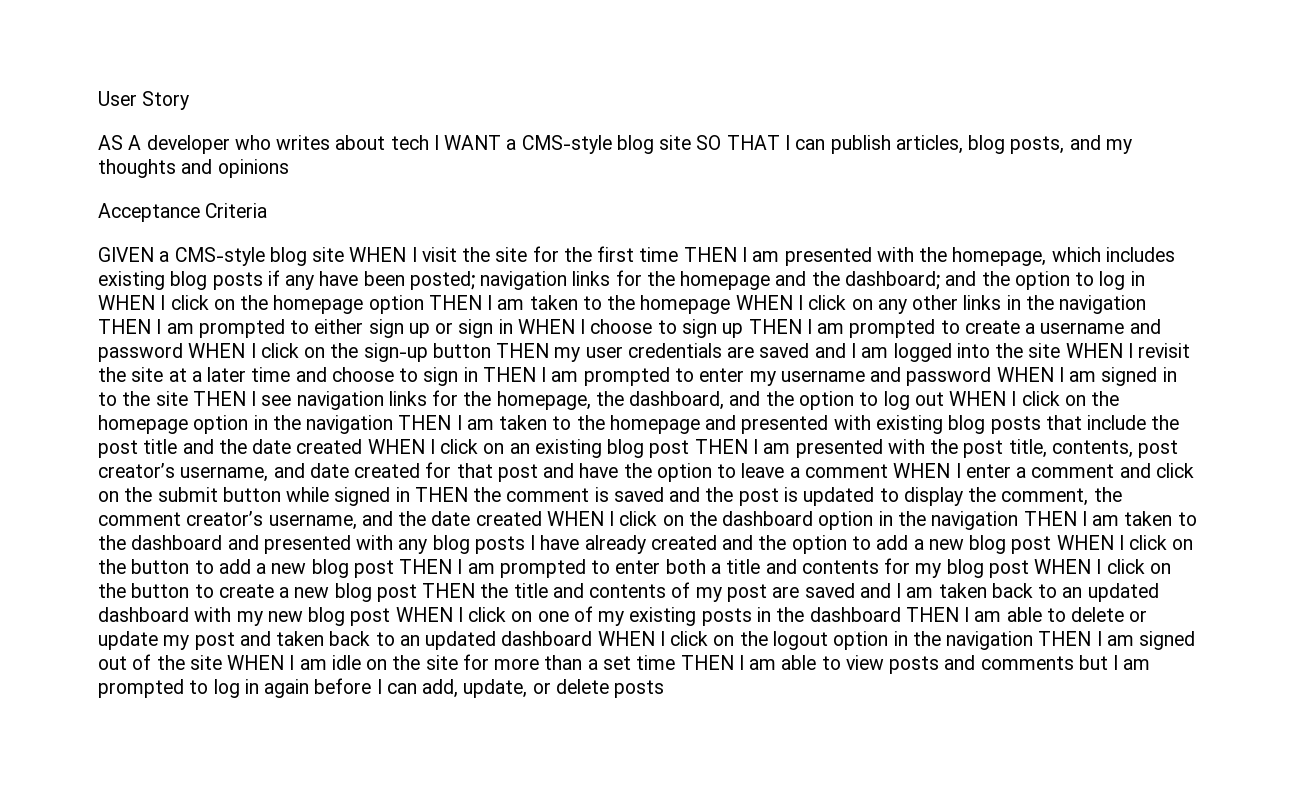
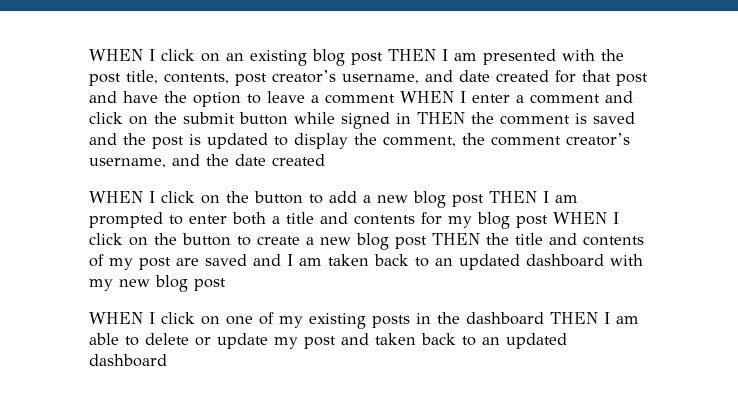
[98,91,190,110] [98,135,1132,154] [98,159,289,178] [98,203,268,222] [98,246,1175,266] [98,270,1145,290] [98,295,1147,314] [98,319,1161,338] [98,343,1191,362] [98,367,1177,386] [98,390,1120,410] [98,415,1180,434] [98,439,363,458] User Story // AS A developer who writes about tech I WANT a CMS-style blog site SO THAT I can publish articles, blog posts, and my thoughts and opinions // Acceptance Criteria // GIVEN a CMS-style blog site WHEN I visit the site for the first time THEN I am presented with the homepage, which includes existing blog posts if any have been posted; navigation links for the homepage and the dashboard; and the option to log in WHEN I click on the homepage option THEN I am taken to the homepage WHEN I click on any other links in the navigation THEN I am prompted to either sign up or sign in WHEN I choose to sign up THEN I am prompted to create a username and password WHEN I click on the sign-up button THEN my user credentials are saved and I am logged into the site WHEN I revisit the site at a later time and choose to sign in THEN I am prompted to enter my username and password WHEN I am signed in to the site THEN I see navigation links for the homepage, the dashboard, and the option to log out WHEN I click on the homepage option in the navigation THEN I am taken to the homepage and presented with existing blog posts that include the post title and the date created -> (89, 55) none
[546,511,1197,530] [98,535,1052,554] WHEN I click on the dashboard option in the navigation THEN I am taken to the dashboard and presented with any blog posts I have already created and the option to add a new blog post -> (325, 160) //
(391, 617) none -> (226, 284) //
[597,631,1196,650] [98,654,1151,674] [98,678,665,698] WHEN I click on the logout option in the navigation THEN I am signed out of the site WHEN I am idle on the site for more than a set time THEN I am able to view posts and comments but I am prompted to log in again before I can add, update, or delete posts -> (167, 360) none

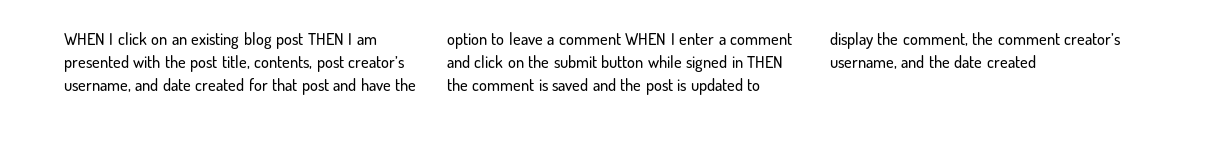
[89,191,578,208] [89,212,619,229] [89,233,644,250] [89,254,643,270] [89,275,226,292] [89,312,639,329] [89,333,567,349] [89,354,167,367] // WHEN I click on the button to add a new blog post THEN I am prompted to enter both a title and contents for my blog post WHEN I click on the button to create a new blog post THEN the title and contents of my post are saved and I am taken back to an updated dashboard with my new blog post // WHEN I click on one of my existing posts in the dashboard THEN I am able to delete or update my post and taken back to an updated dashboard -> (1036, 61) none

